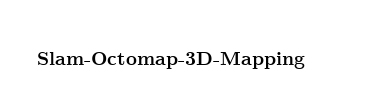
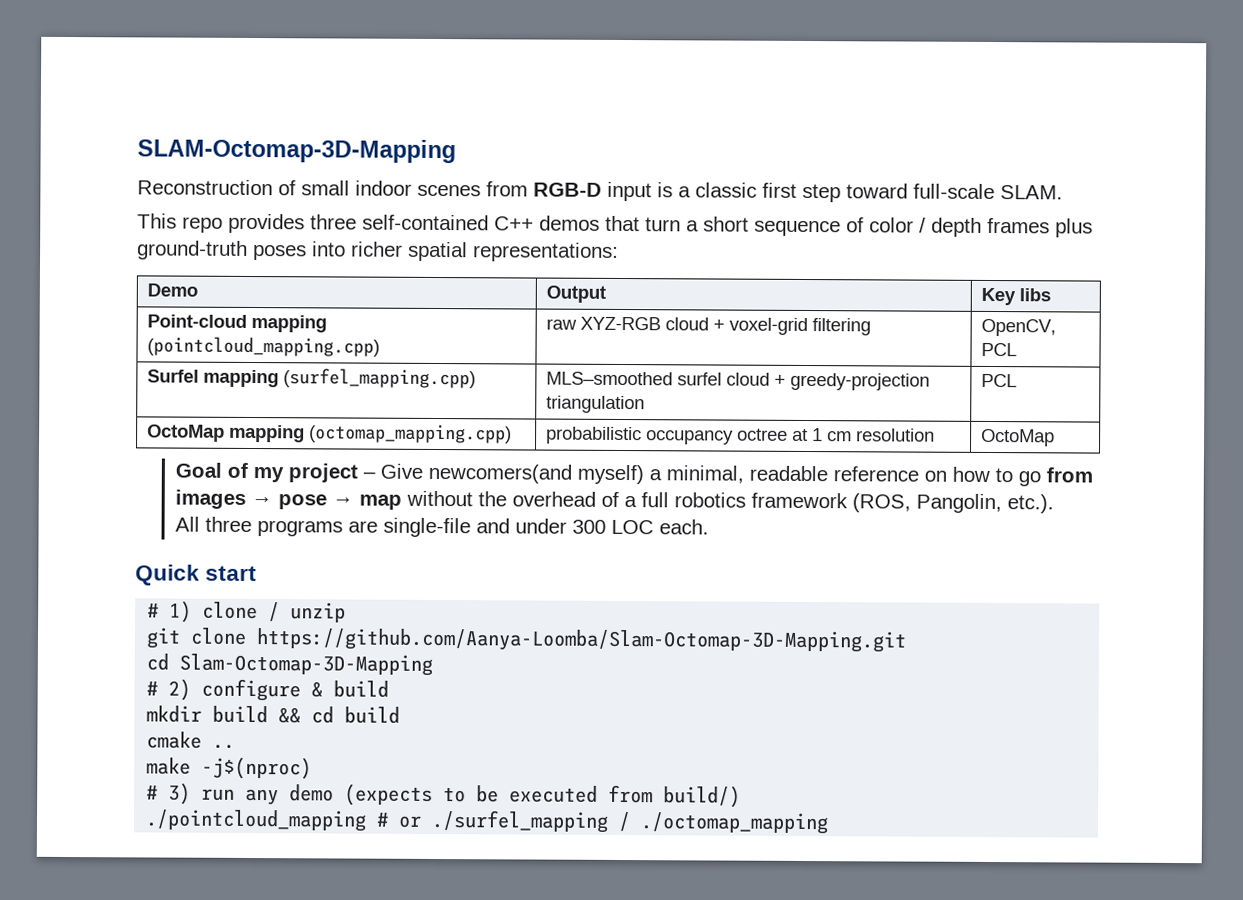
[37,51,305,69] Slam-Octomap-3D-Mapping -> [137,138,456,164] [137,179,1063,203] [137,213,1093,238] [137,240,619,262] [146,283,198,297] [545,285,606,303] [980,287,1051,306] [146,314,327,333] [146,336,380,357] [545,316,871,336] [980,318,1056,337] [980,342,1017,357] [146,368,476,389] [545,371,930,391] [545,395,645,414] [980,373,1017,388] [146,424,512,444] [545,426,935,445] [980,428,1055,447] [175,462,1094,487] [175,489,1055,514] [175,516,710,538] [135,564,258,586] [147,600,347,623] [146,627,908,653] [146,653,434,676] [146,678,390,702] [146,705,401,724] [146,731,236,749] [146,756,313,780] [146,782,742,808] [145,809,830,835] SLAM-Octomap-3D-Mapping // Reconstruction of small indoor scenes from RGB-D input is a classic first step toward full-scale SLAM. // This repo provides three self-contained C++ demos that turn a short sequence of color / depth frames plus ground-truth poses into richer spatial representations: // Demo | Output | Key libs // Point-cloud mapping (pointcloud_mapping.cpp) | raw XYZ-RGB cloud + voxel-grid filtering | OpenCV, PCL // Surfel mapping (surfel_mapping.cpp) | MLS–smoothed surfel cloud + greedy-projection triangulation | PCL // OctoMap mapping (octomap_mapping.cpp) | probabilistic occupancy octree at 1 cm resolution | OctoMap // Goal of my project – Give newcomers(and myself) a minimal, readable reference on how to go from images → pose → map without the overhead of a full robotics framework (ROS, Pangolin, etc.). // All three programs are single-file and under 300 LOC each. // Quick start // # 1) clone / unzip // git clone https://github.com/Aanya-Loomba/Slam-Octomap-3D-Mapping.git // cd Slam-Octomap-3D-Mapping // # 2) configure & build // mkdir build && cd build // cmake .. // make -j$(nproc) // # 3) run any demo (expects to be executed from build/) // ./pointcloud_mapping # or ./surfel_mapping / ./octomap_mapping

